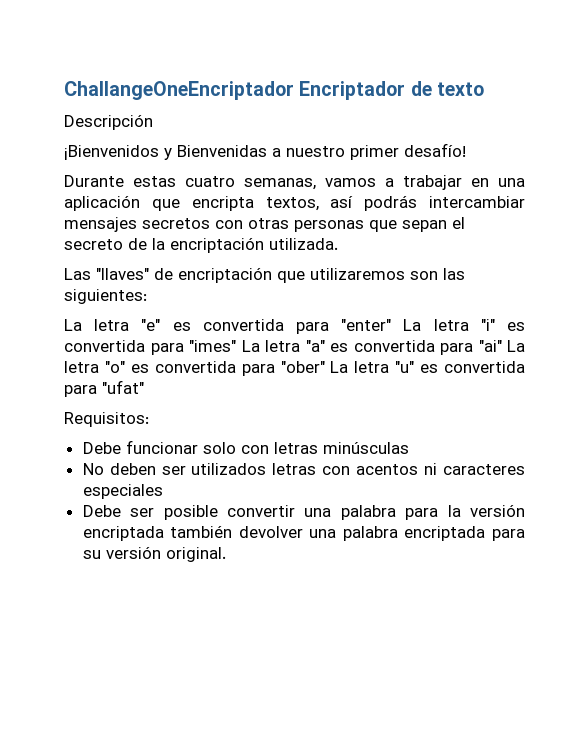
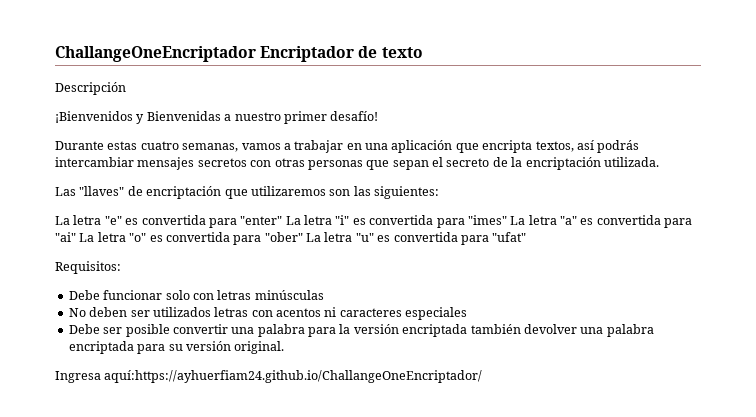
(226, 554) none -> [55,370,483,383] // Ingresa aquí:https://ayhuerfiam24.github.io/ChallangeOneEncriptador/

